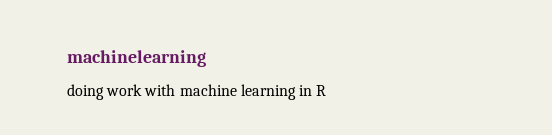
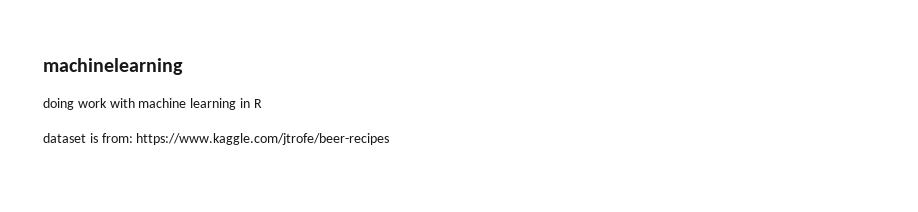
(327, 90) none -> [43,133,390,145] // dataset is from: https://www.kaggle.com/jtrofe/beer-recipes

